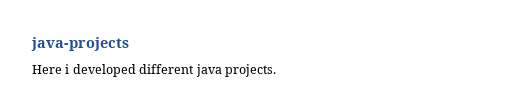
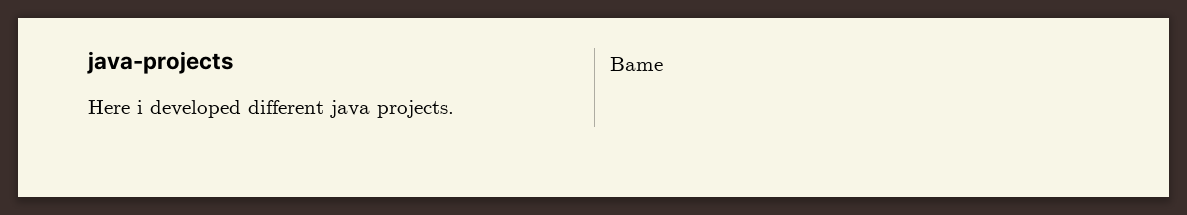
(276, 70) none -> [610,57,663,71] // Bame

